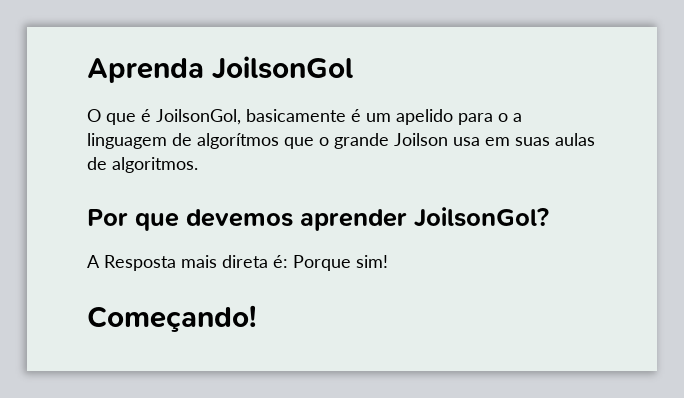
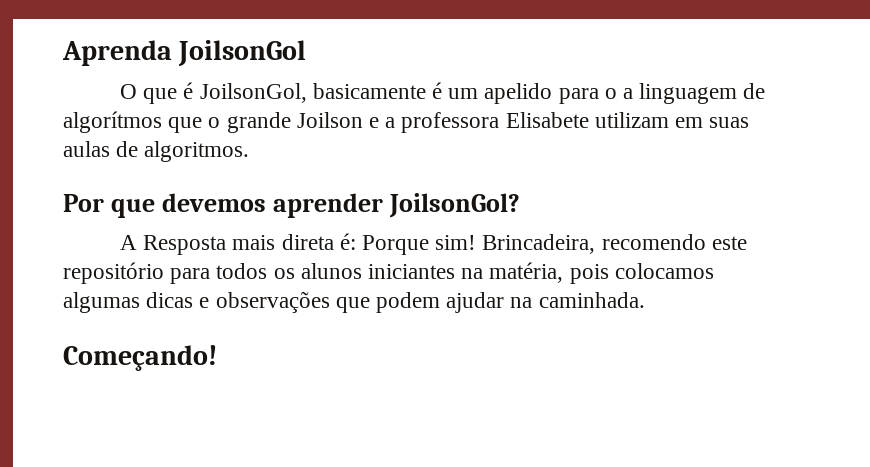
[453,137,480,146] usa -> [369,112,669,133] e a professora Elisabete utilizam
(388, 261) none -> [482,234,747,254] [63,262,714,284] [63,291,645,313] Brincadeira, recomendo este repositório para todos os alunos iniciantes na matéria, pois colocamos algumas dicas e observações que podem ajudar na caminhada.

